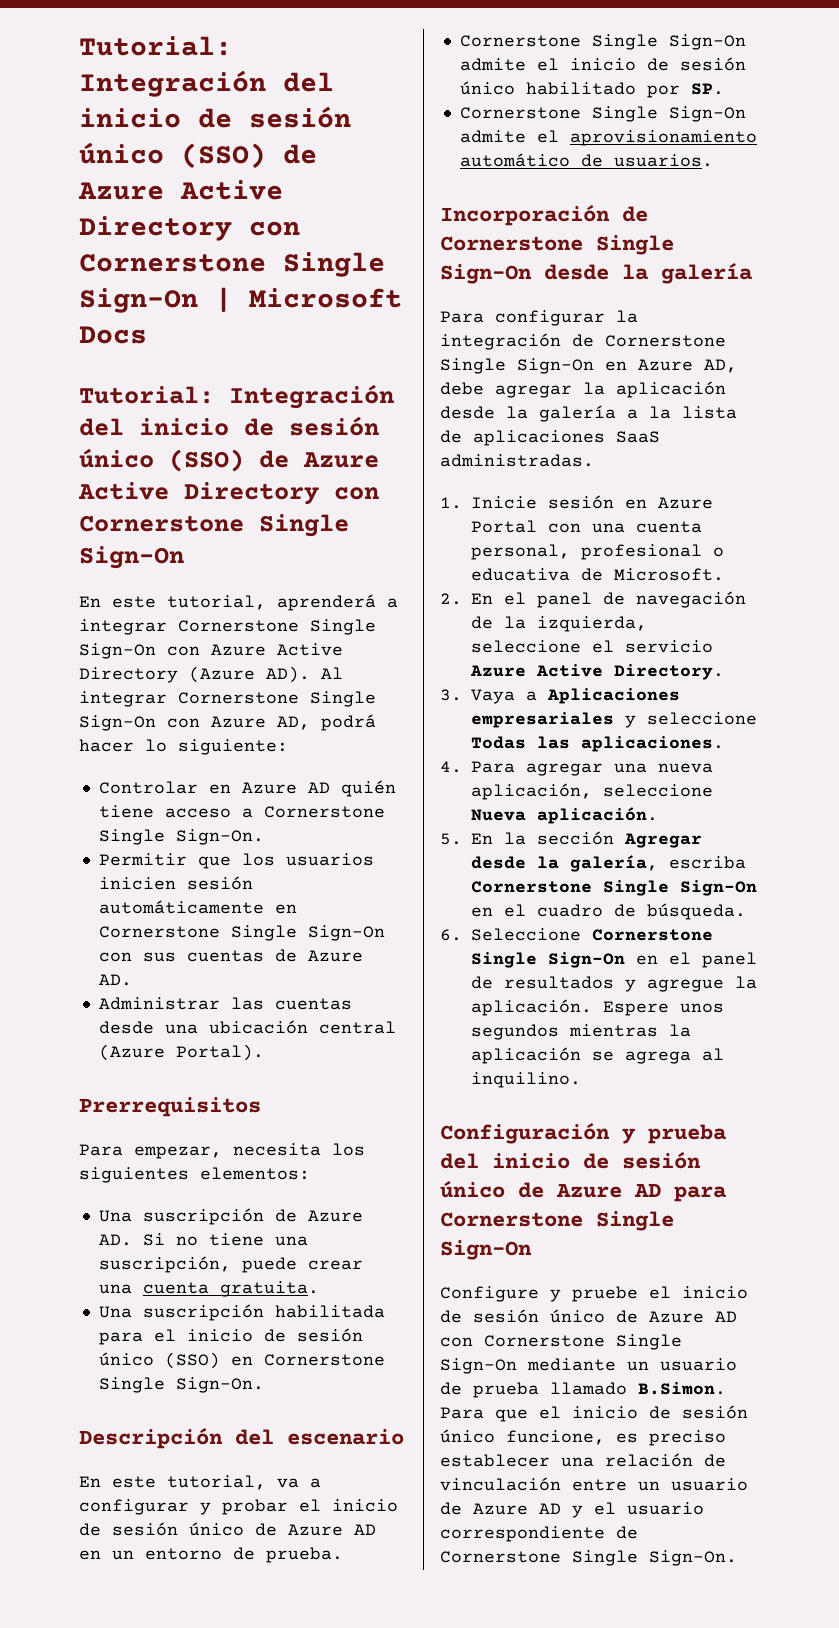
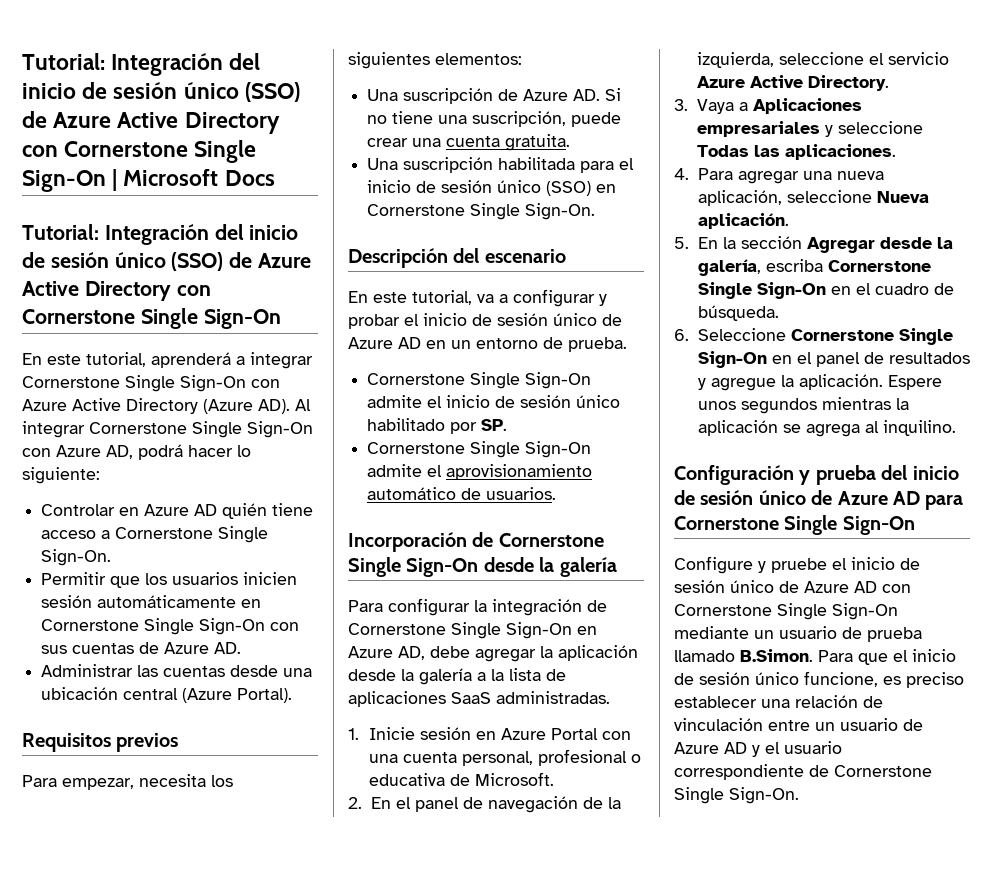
[79,1097,261,1117] Prerrequisitos -> [22,733,179,752] Requisitos previos

